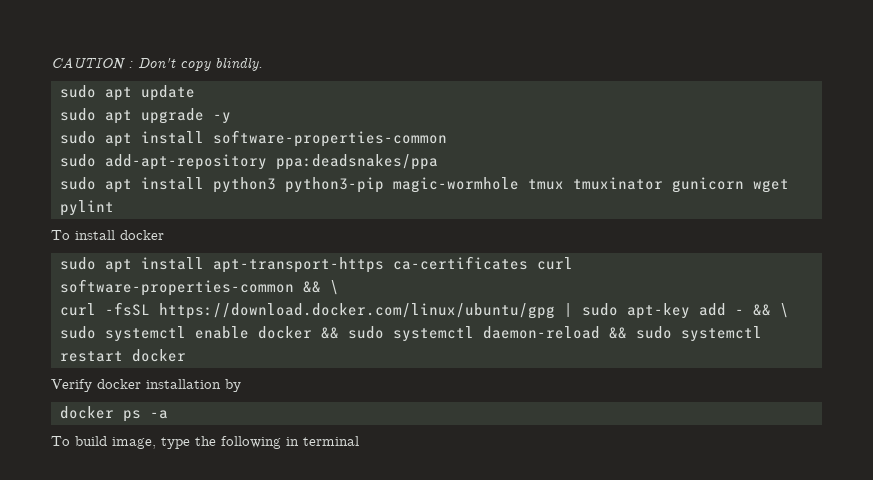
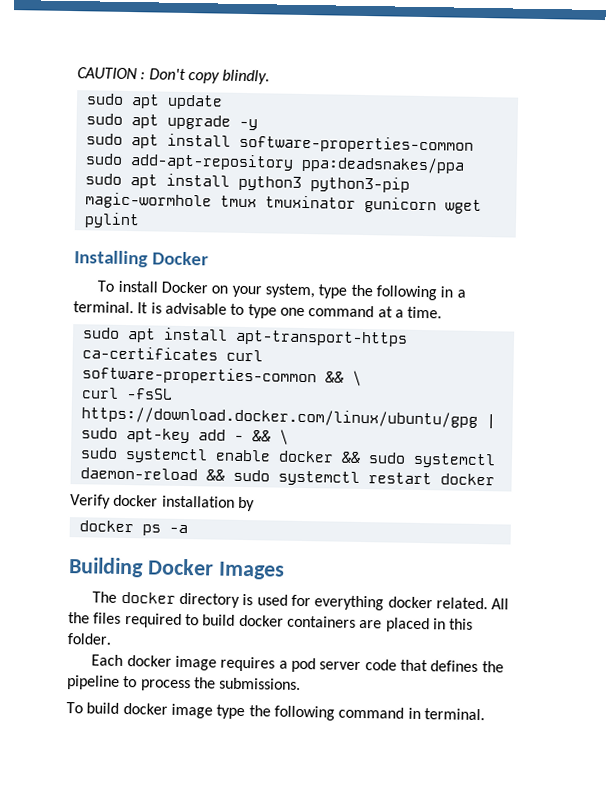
(114, 208) none -> [74,250,209,268] // Installing Docker
[120,230,164,240] docker -> [161,281,466,301] [73,301,443,319] Docker on your system, type the following in a terminal. It is advisable to type one command at a time.
(168, 414) none -> [68,557,285,580] [92,591,510,611] [68,612,474,633] [67,633,111,645] [91,654,504,673] [67,675,302,692] // Building Docker Images // The docker directory is used for everything docker related. All the files required to build docker containers are placed in this folder. // Each docker image requires a pod server code that defines the pipeline to process the submissions.
[112,436,359,449] image, type the following in terminal -> [122,702,485,721] docker image type the following command in terminal.

